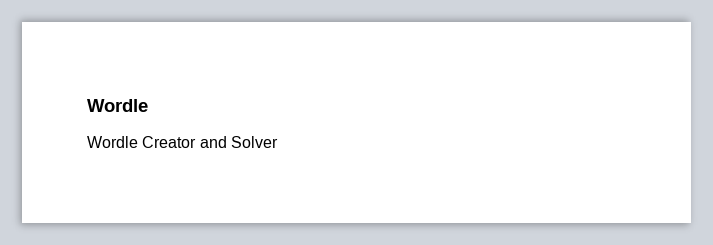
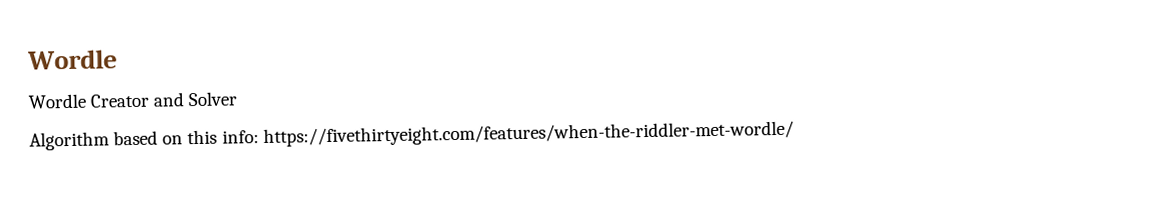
(278, 142) none -> [29,120,794,151] // Algorithm based on this info: https://fivethirtyeight.com/features/when-the-riddler-met-wordle/

